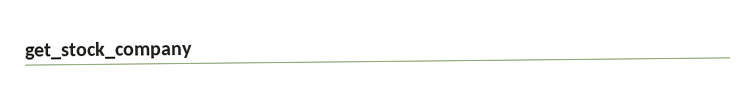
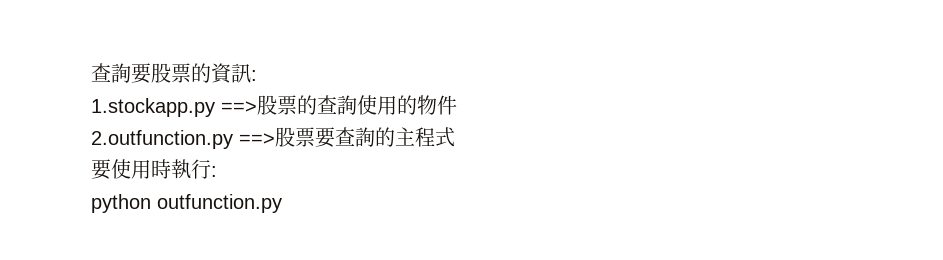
[24,40,193,60] get_stock_company -> [91,63,257,84] [91,95,457,117] [91,127,455,149] [91,159,217,180] [91,194,282,213] 查詢要股票的資訊: // 1.stockapp.py ==>股票的查詢使用的物件 // 2.outfunction.py ==>股票要查詢的主程式 // 要使用時執行: // python outfunction.py

